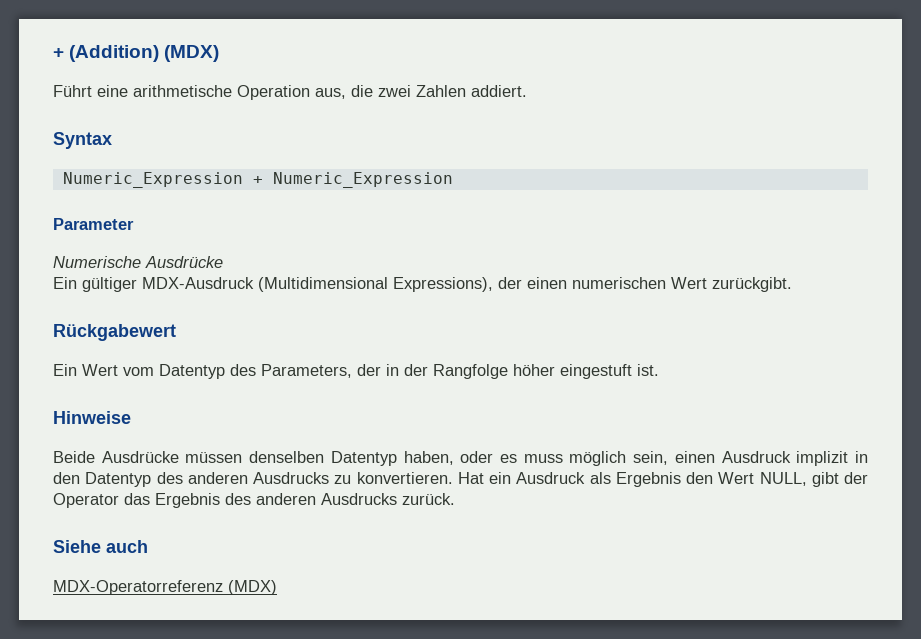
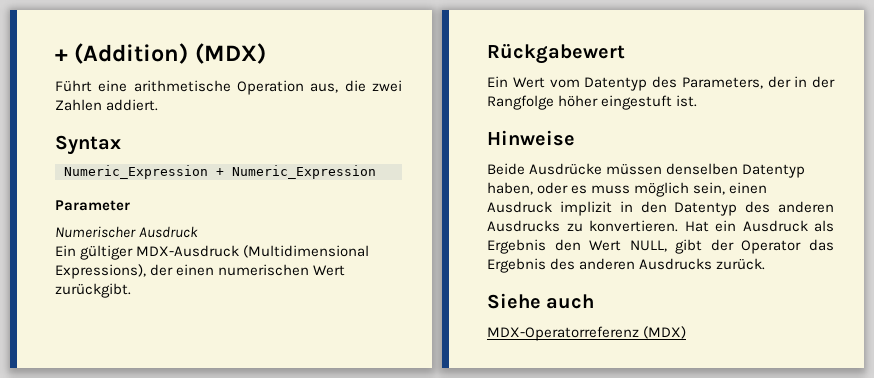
[53,256,223,268] Numerische Ausdrücke -> [55,226,199,238] Numerischer Ausdruck

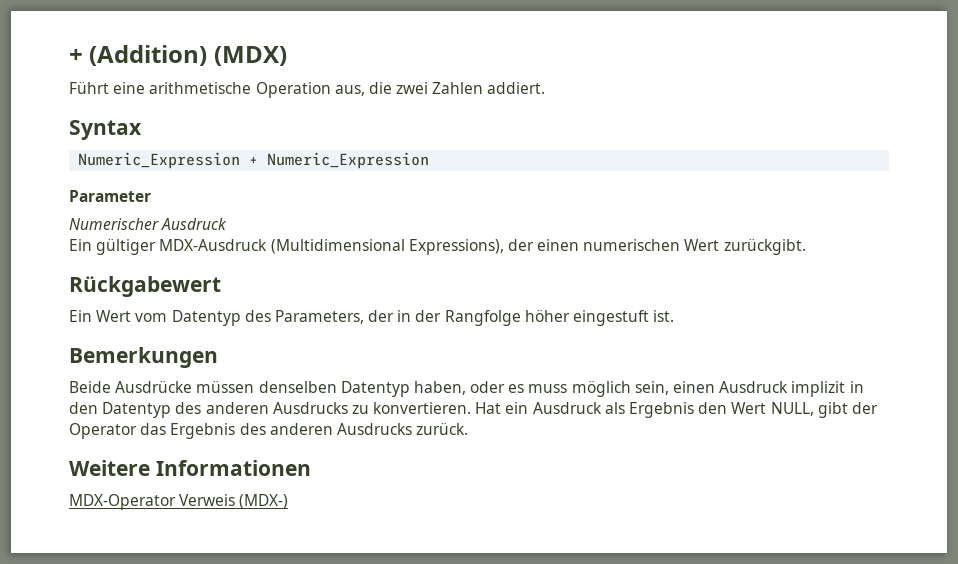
[487,130,575,146] Hinweise -> [69,347,218,368] Bemerkungen
[487,293,595,309] [487,326,687,341] Siehe auch // MDX-Operatorreferenz (MDX) -> [69,460,311,476] [69,494,289,510] Weitere Informationen // MDX-Operator Verweis (MDX-)

